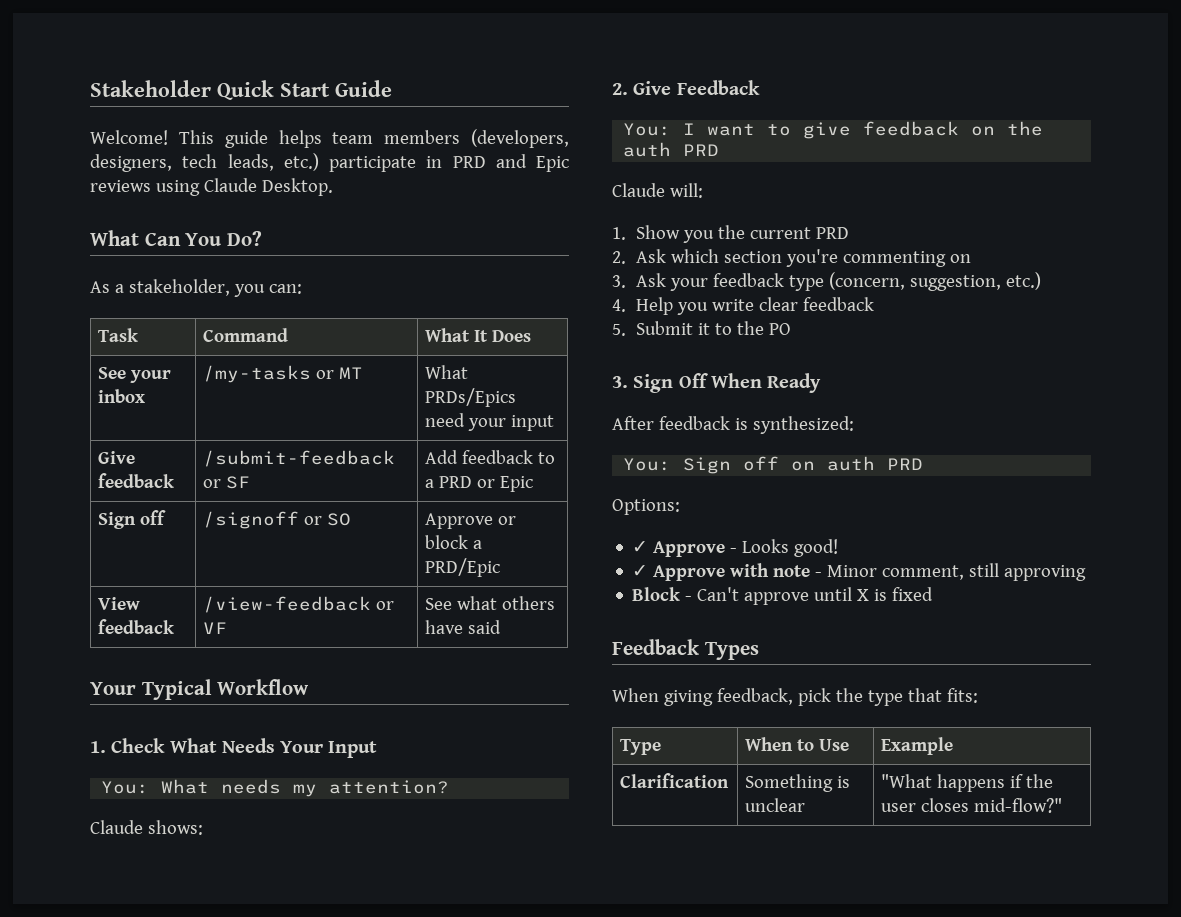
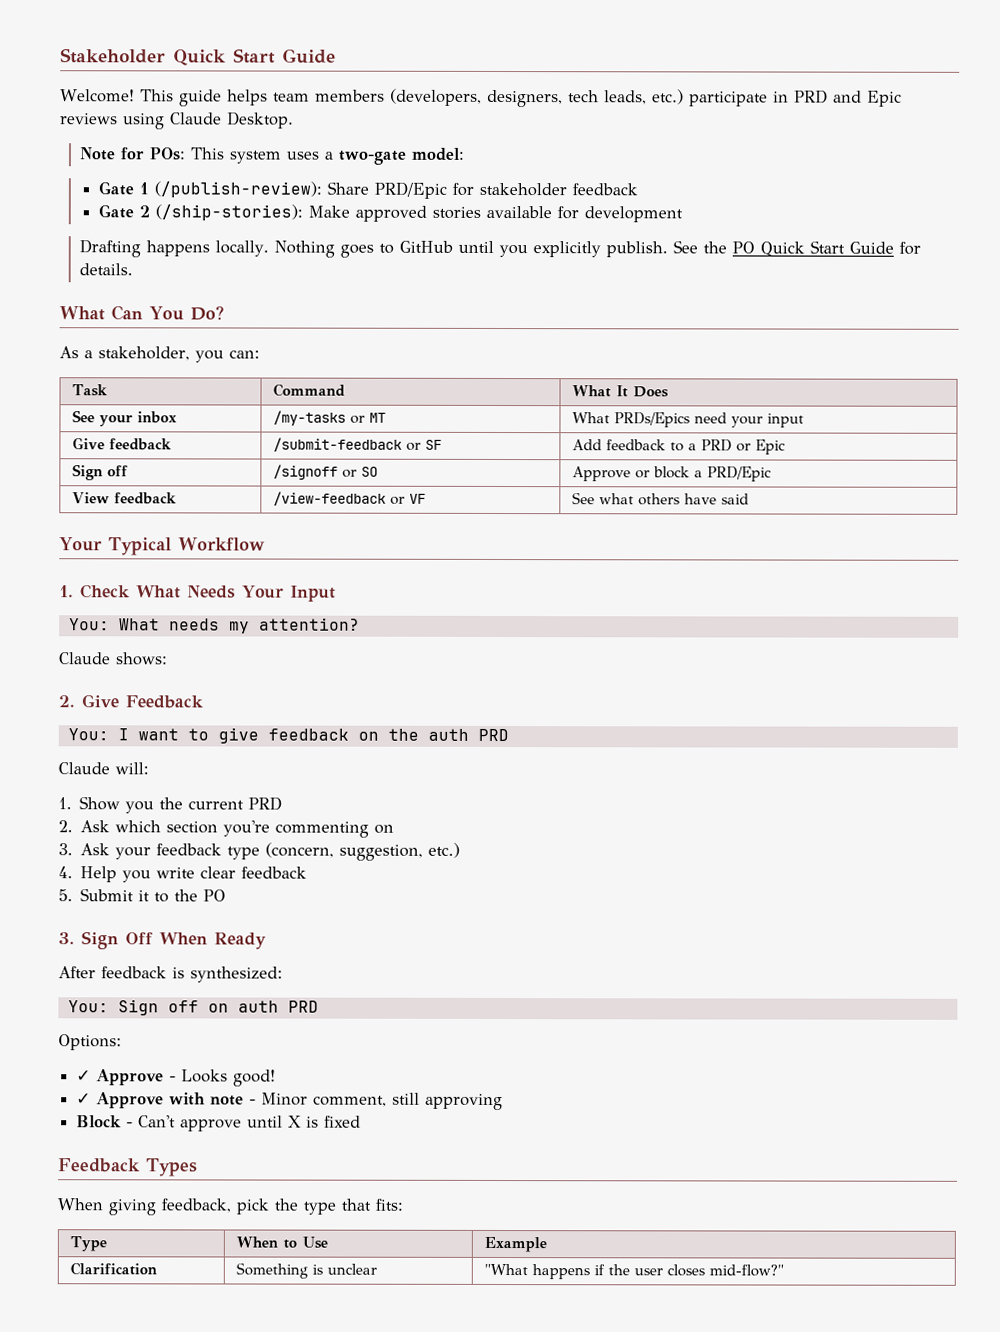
(333, 187) none -> [79,147,465,165] [97,181,638,199] [97,204,683,223] [79,239,922,258] [79,263,134,276] // Note for POs: This system uses a two-gate model: // Gate 1 (/publish-review): Share PRD/Epic for stakeholder feedback // Gate 2 (/ship-stories): Make approved stories available for development // Drafting happens locally. Nothing goes to GitHub until you explicitly publish. See the PO Quick Start Guide for details.

